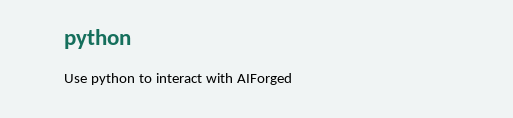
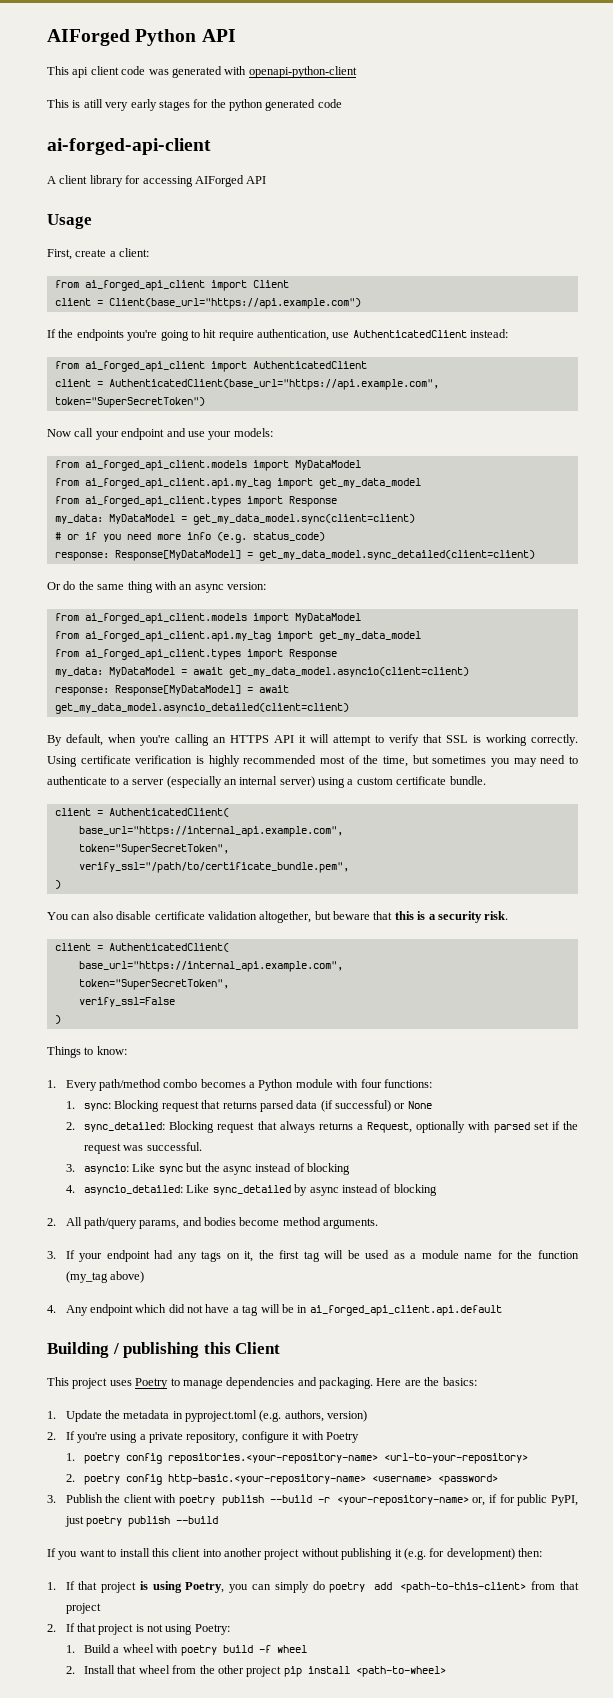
[64,29,131,49] [64,73,292,85] python // Use python to interact with AIForged -> [47,29,236,46] [47,66,357,78] [47,99,342,111] [47,138,211,155] [47,175,267,187] [47,214,92,229] [47,248,150,260] [54,280,289,291] [54,298,361,309] [47,329,509,341] [54,361,367,372] [54,379,439,390] [54,397,205,408] [47,428,273,440] [54,460,361,471] [54,478,421,489] [54,496,337,507] [54,514,415,525] [54,532,325,543] [54,550,535,561] [47,581,266,593] [54,613,361,624] [54,631,421,642] [54,649,337,660] [54,667,469,678] [54,685,289,696] [54,703,349,714] [47,734,578,746] [47,755,579,767] [47,776,486,788] [54,808,229,817] [78,826,343,837] [78,844,229,855] [78,862,349,873] [54,880,61,889] [47,911,509,923] [54,943,229,952] [78,961,343,972] [78,979,229,990] [78,997,175,1007] [54,1015,61,1024] [47,1046,127,1058] [47,1079,432,1091] [65,1100,432,1112] [65,1121,579,1133] [84,1142,202,1154] [65,1163,351,1175] [65,1184,437,1196] [47,1217,379,1229] [47,1250,579,1262] [65,1271,144,1283] [47,1304,502,1316] [47,1342,281,1358] [47,1377,477,1389] [47,1410,368,1422] [47,1431,359,1443] [65,1453,529,1464] [65,1474,499,1485] [47,1494,578,1506] [64,1516,218,1527] [47,1548,542,1560] [47,1581,579,1593] [65,1603,101,1614] [47,1623,230,1635] [65,1644,307,1656] [65,1665,446,1677] AIForged Python API // This api client code was generated with openapi-python-client // This is atill very early stages for the python generated code // ai-forged-api-client // A client library for accessing AIForged API // Usage // First, create a client: // from ai_forged_api_client import Client // client = Client(base_url="https://api.example.com") // If the endpoints you're going to hit require authentication, use AuthenticatedClient instead: // from ai_forged_api_client import AuthenticatedClient // client = AuthenticatedClient(base_url="https://api.example.com", token="SuperSecretToken") // Now call your endpoint and use your models: // from ai_forged_api_client.models import MyDataModel // from ai_forged_api_client.api.my_tag import get_my_data_model // from ai_forged_api_client.types import Response // my_data: MyDataModel = get_my_data_model.sync(client=client) // # or if you need more info (e.g. status_code) // response: Response[MyDataModel] = get_my_data_model.sync_detailed(client=client) // Or do the same thing with an async version: // from ai_forged_api_client.models import MyDataModel // from ai_forged_api_client.api.my_tag import get_my_data_model // from ai_forged_api_client.types import Response // my_data: MyDataModel = await get_my_data_model.asyncio(client=client) // response: Response[MyDataModel] = await get_my_data_model.asyncio_detailed(client=client) // By default, when you're calling an HTTPS API it will attempt to verify that SSL is working correctly. Using certificate verification is highly recommended most of the time, but sometimes you may need to authenticate to a server (especially an internal server) using a custom certificate bundle. // client = AuthenticatedClient( // base_url="https://internal_api.example.com", // token="SuperSecretToken", // verify_ssl="/path/to/certificate_bundle.pem", // ) // You can also disable certificate validation altogether, but beware that this is a security risk. // client = AuthenticatedClient( // base_url="https://internal_api.example.com", // token="SuperSecretToken", // verify_ssl=False // ) // Things to know: // 1. Every path/method combo becomes a Python module with four functions: // 1. sync: Blocking request that returns parsed data (if successful) or None // 2. sync_detailed: Blocking request that always returns a Request, optionally with parsed set if the request was successful. // 3. asyncio: Like sync but the async instead of blocking // 4. asyncio_detailed: Like sync_detailed by async instead of blocking // 2. All path/query params, and bodies become method arguments. // 3. If your endpoint had any tags on it, the first tag will be used as a module name for the function (my_tag above) // 4. Any endpoint which did not have a tag will be in ai_forged_api_client.api.default // Building / publishing this Client // This project uses Poetry to manage dependencies and packaging. Here are the basics: // 1. Update the metadata in pyproject.toml (e.g. authors, version) // 2. If you're using a private repository, configure it with Poetry // 1. poetry config repositories.<your-repository-name> <url-to-your-repository> // 2. poetry config http-basic.<your-repository-name> <username> <password> // 3. Publish the client with poetry publish --build -r <your-repository-name> or, if for public PyPI, just poetry publish --build // If you want to install this client into another project without publishing it (e.g. for development) then: // 1. If that project is using Poetry, you can simply do poetry add <path-to-this-client> from that project // 2. If that project is not using Poetry: // 1. Build a wheel with poetry build -f wheel // 2. Install that wheel from the other project pip install <path-to-wheel>

